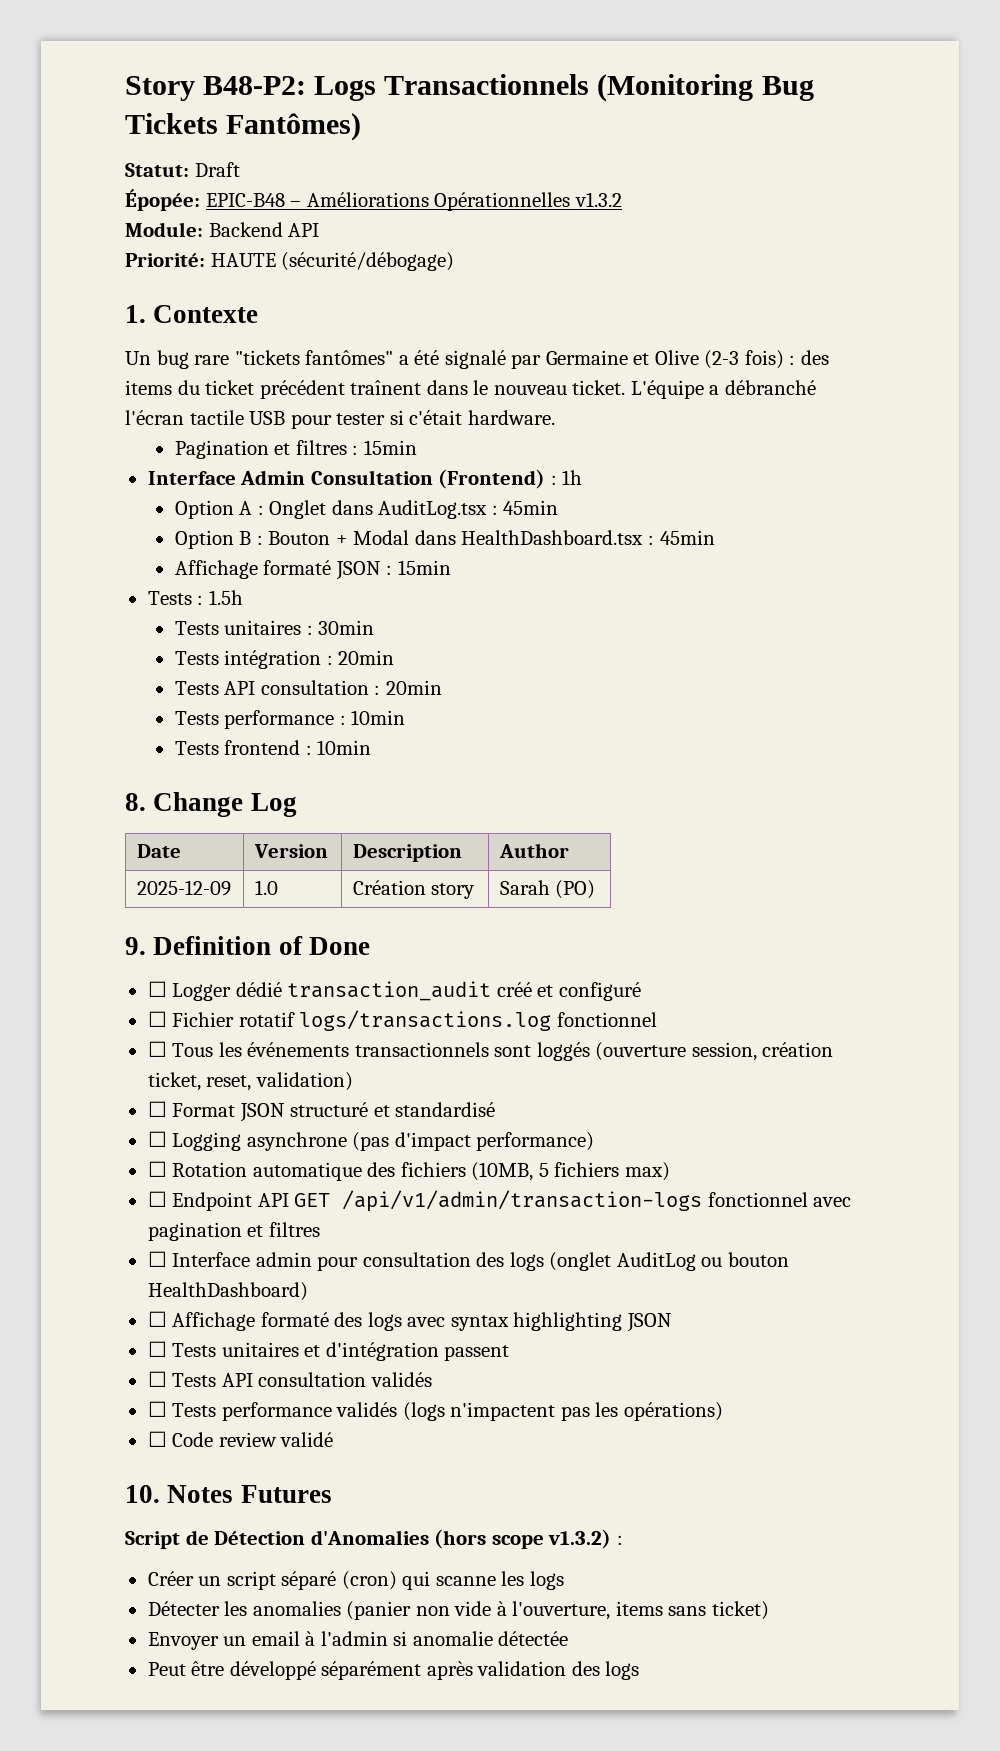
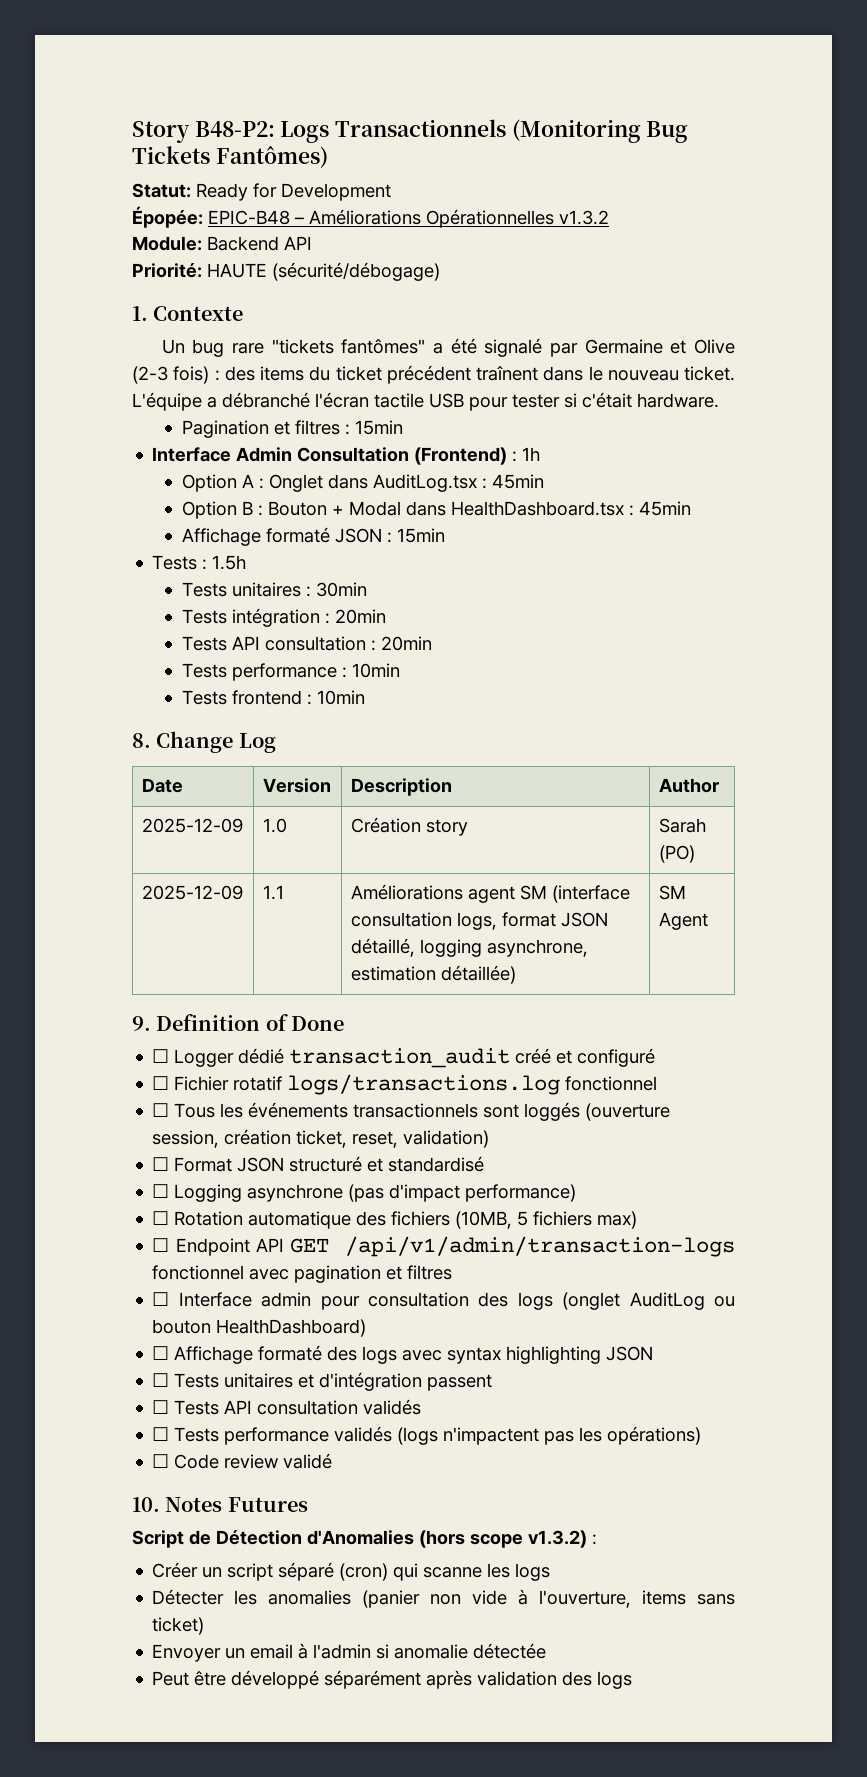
[194,162,240,177] Draft -> [196,183,391,201] Ready for Development
(596, 889) none -> [141,885,243,900] [262,885,284,900] [350,884,630,903] [350,912,608,930] [350,938,588,957] [350,965,516,984] [658,885,686,900] [658,912,708,930] // 2025-12-09 | 1.1 | Améliorations agent SM (interface consultation logs, format JSON détaillé, logging asynchrone, estimation détaillée) | SM Agent

